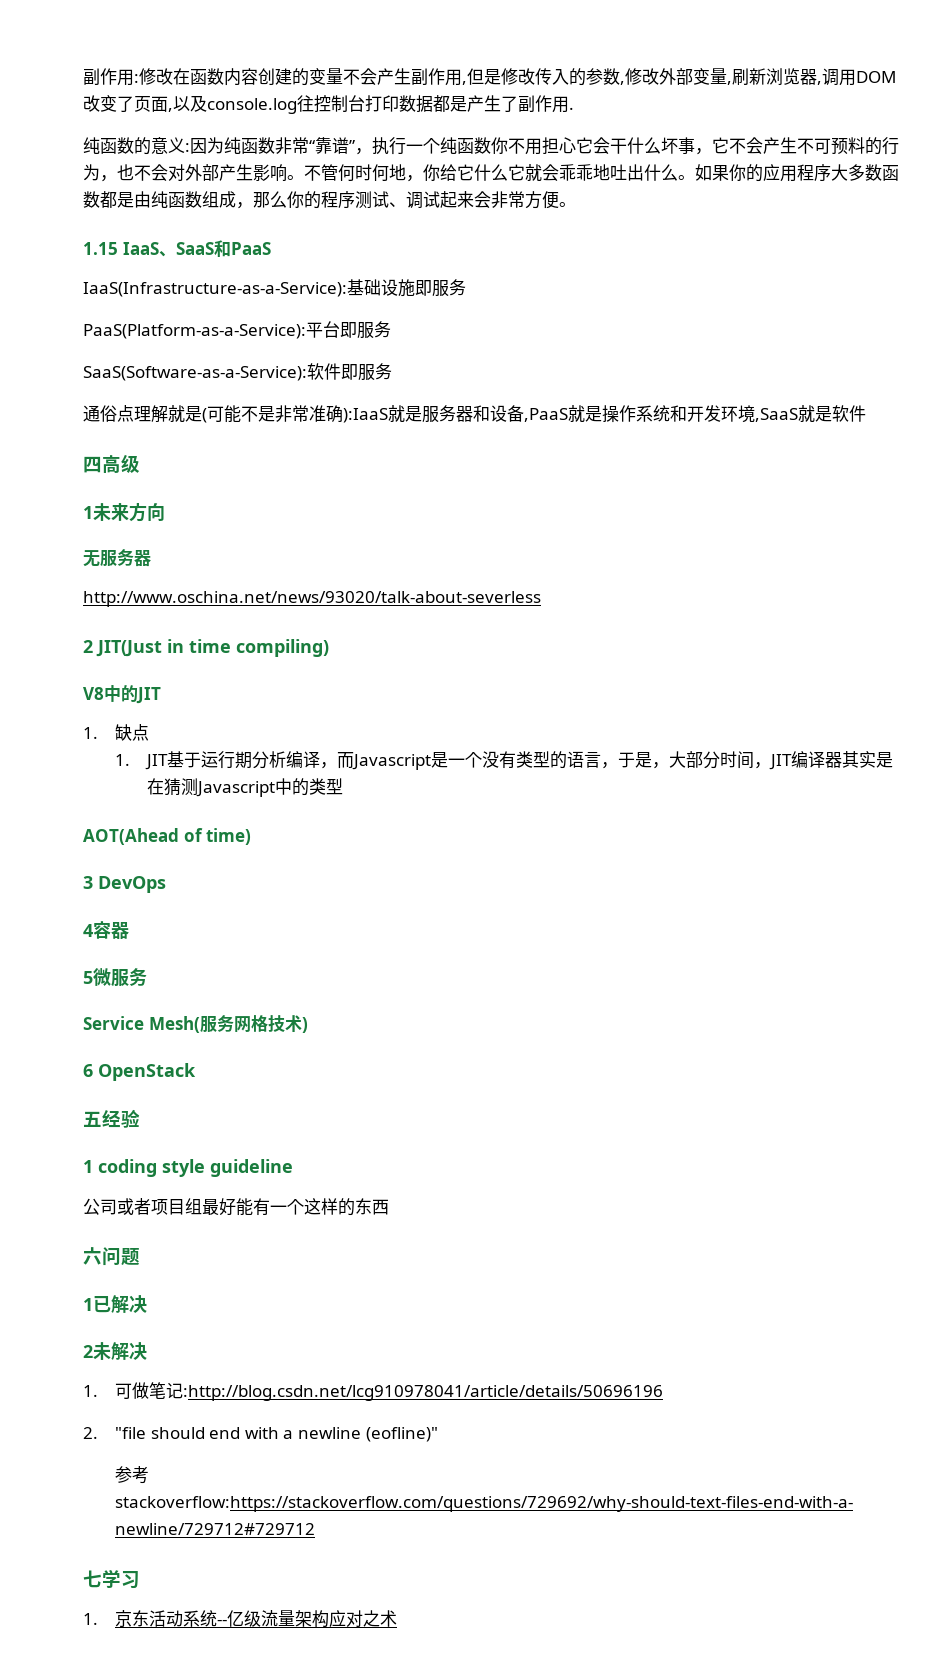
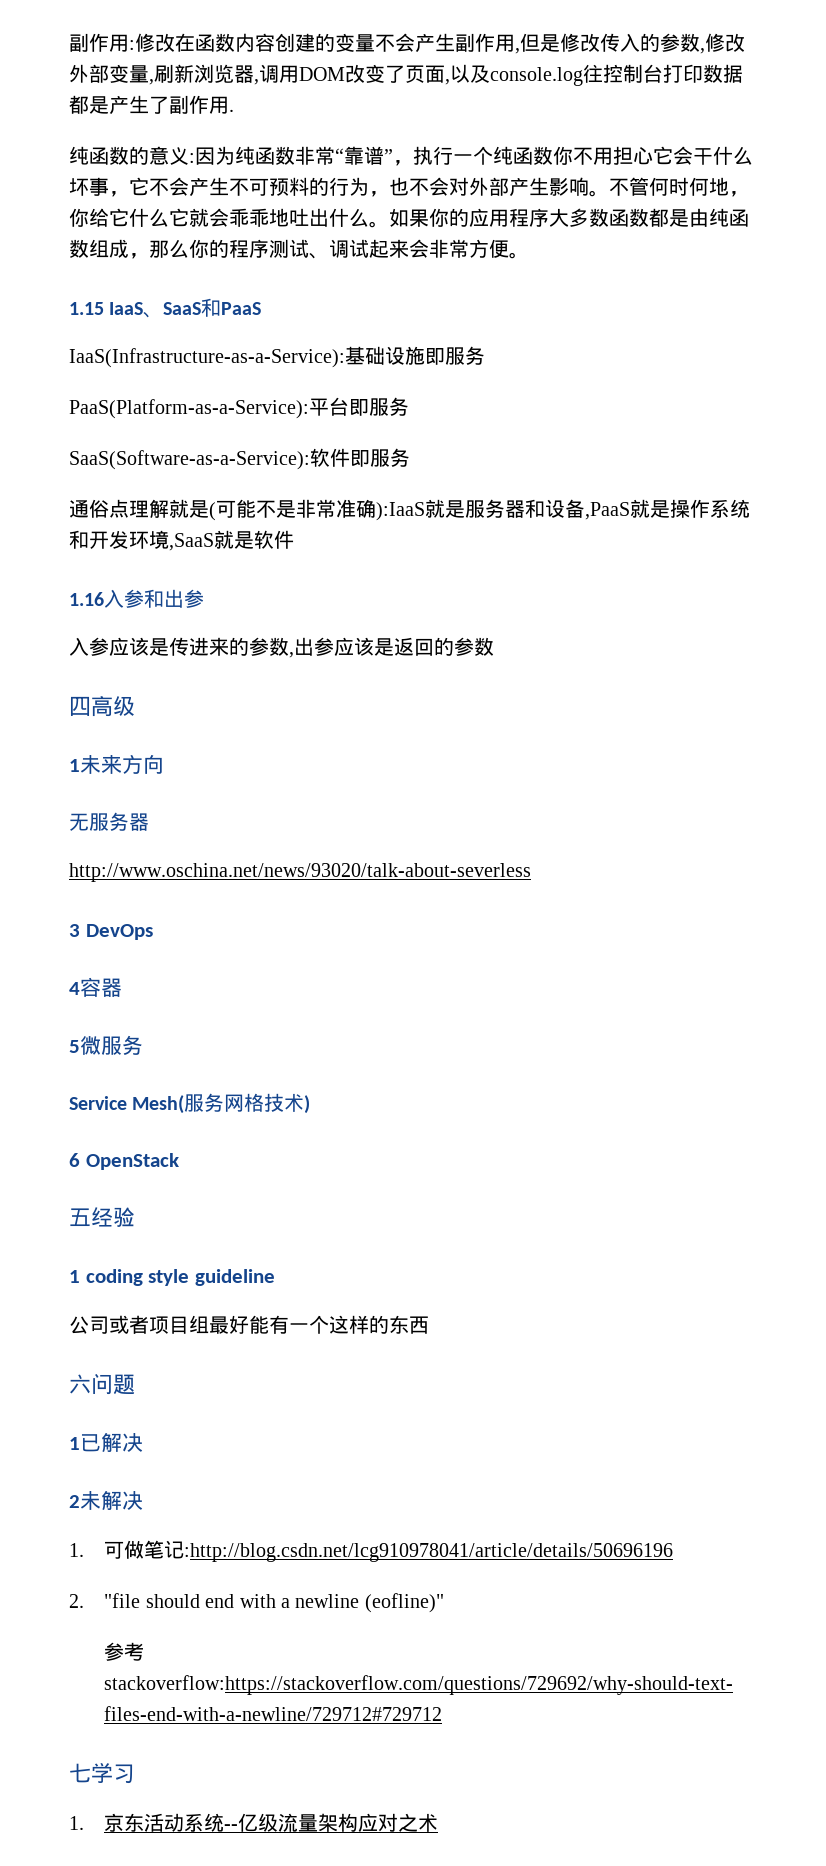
(866, 413) none -> [69,589,204,608] [69,637,494,658] // 1.16入参和出参 // 入参应该是传进来的参数,出参应该是返回的参数
[83,639,329,657] [83,685,161,704] [83,724,150,741] [115,751,894,770] [147,778,344,797] [83,828,252,845] // 2 JIT(Just in time compiling) // V8中的JIT // 1.缺点 // 1. JIT基于运行期分析编译，而Javascript是一个没有类型的语言，于是，大部分时间，JIT编译器其实是在猜测Javascript中的类型 // AOT(Ahead of time) -> (531, 872) none

